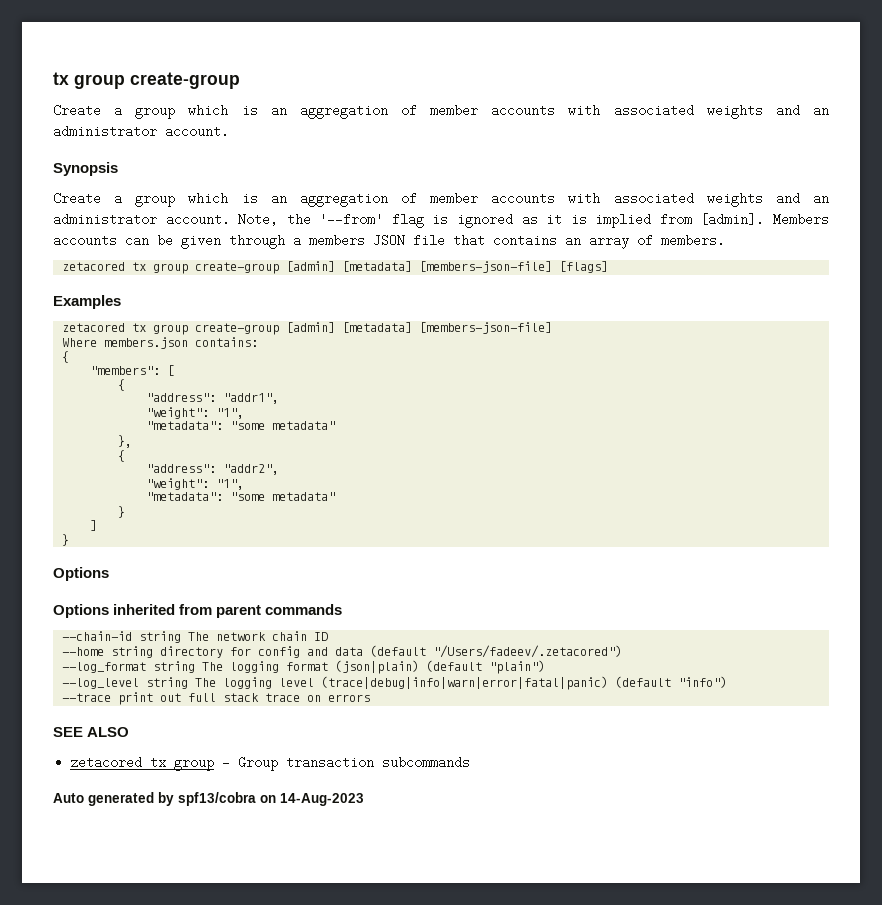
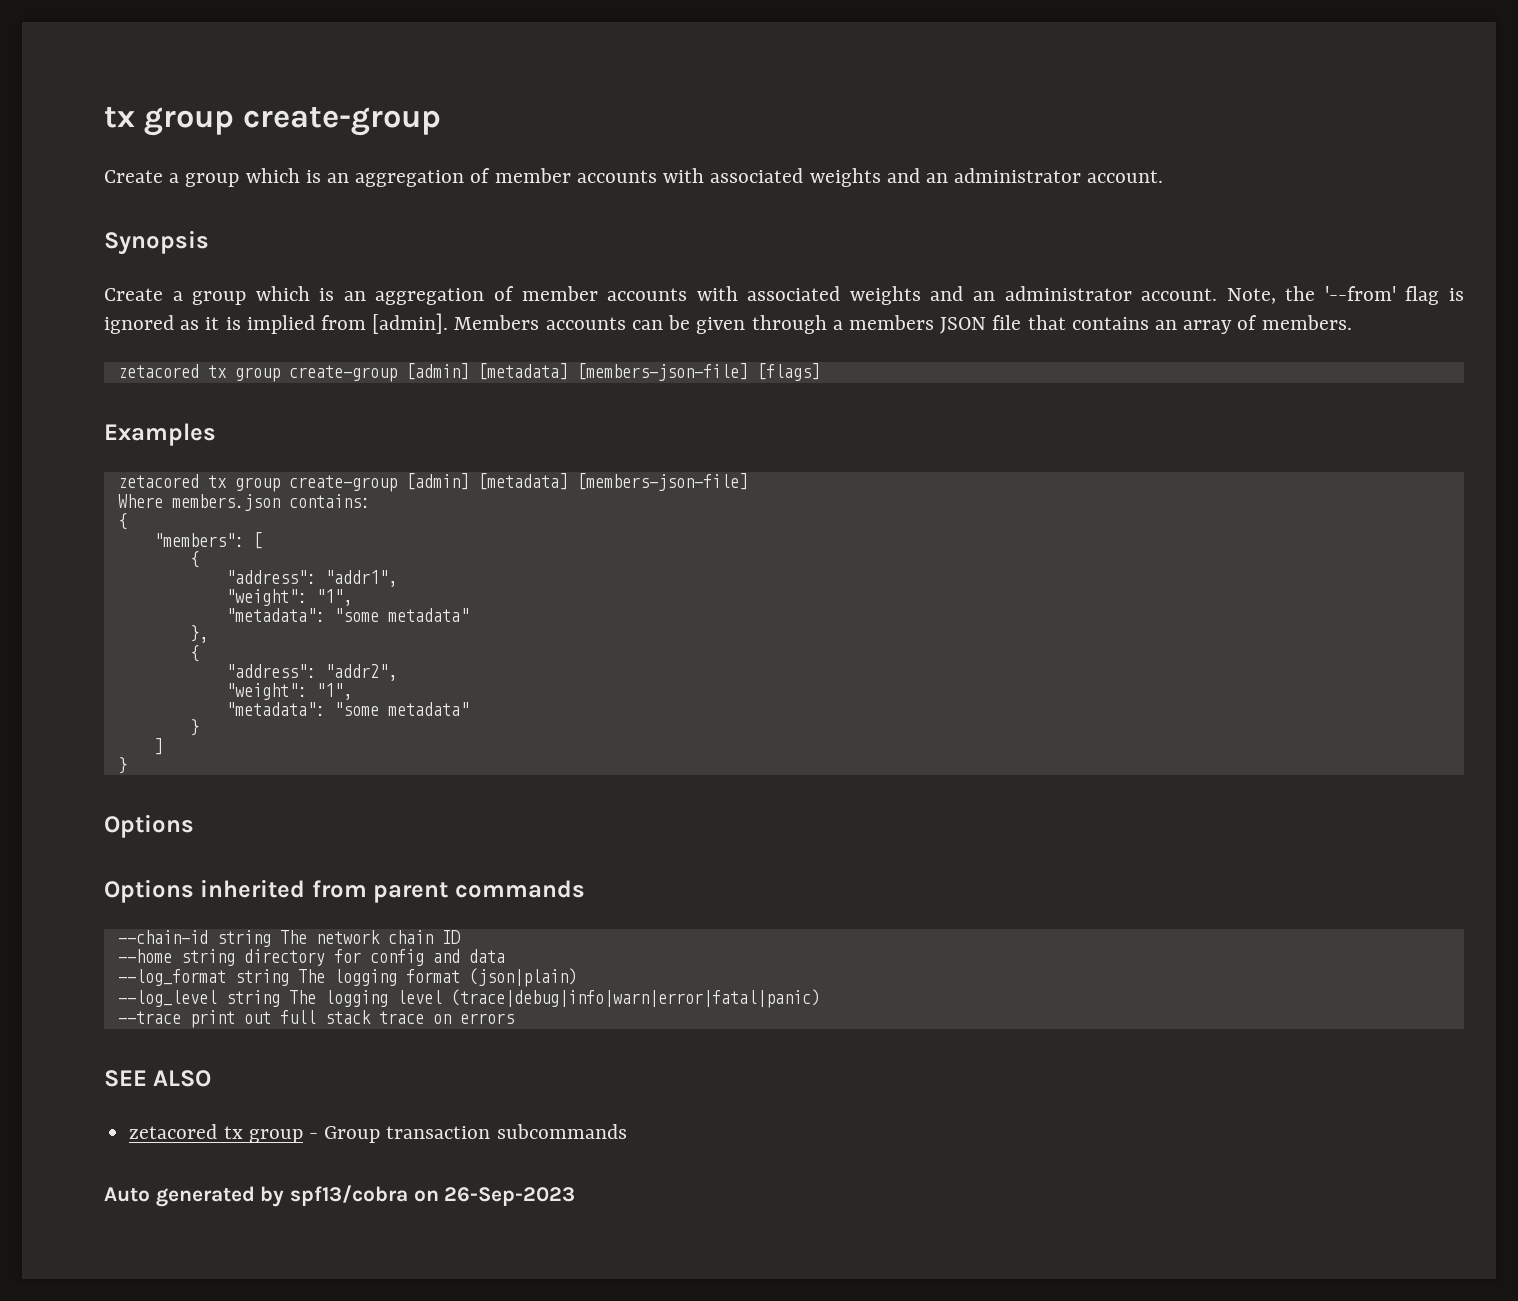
[370,645,623,658] (default "/Users/fadeev/.zetacored") -> (505, 956) none
[426,660,546,674] (default "plain") -> (577, 977) none
[615,676,728,688] (default "info") -> (820, 998) none
[280,793,364,806] 14-Aug-2023 -> [444,1187,576,1206] 26-Sep-2023

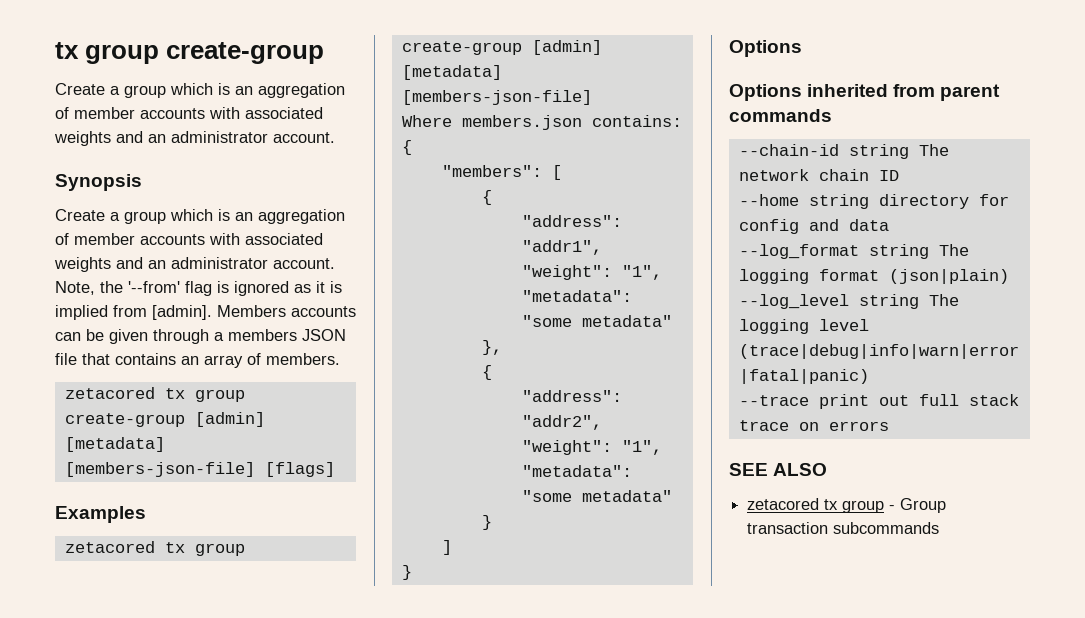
[104,1185,576,1207] // Auto generated by spf13/cobra on 26-Sep-2023 -> (940, 528) none

